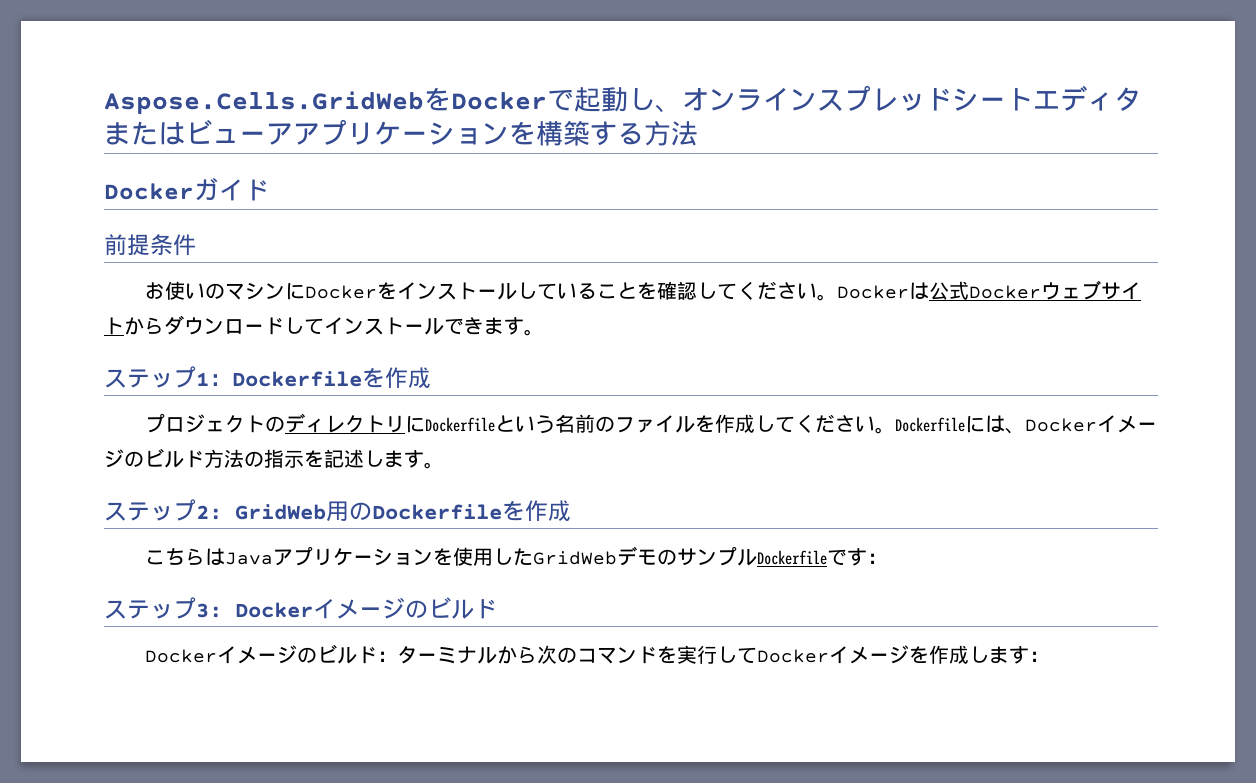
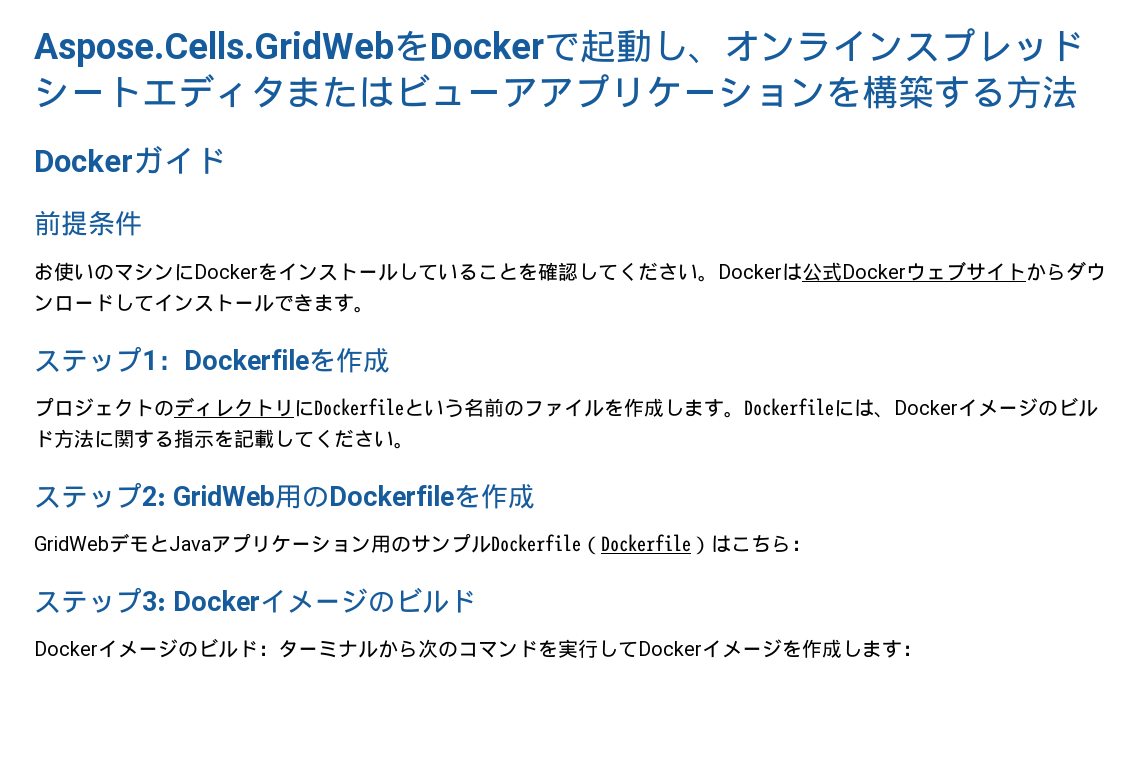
[775,414,876,433] てください -> [684,399,724,417] ます
[244,449,424,468] の指示を記述します -> [94,429,394,448] に関する指示を記載してください
[145,547,226,566] こちらは -> [34,533,169,553] GridWebデモと
[433,546,868,566] を使用したGridWebデモのサンプルDockerfileです -> [371,533,791,555] 用のサンプルDockerfile（Dockerfile）はこちら

